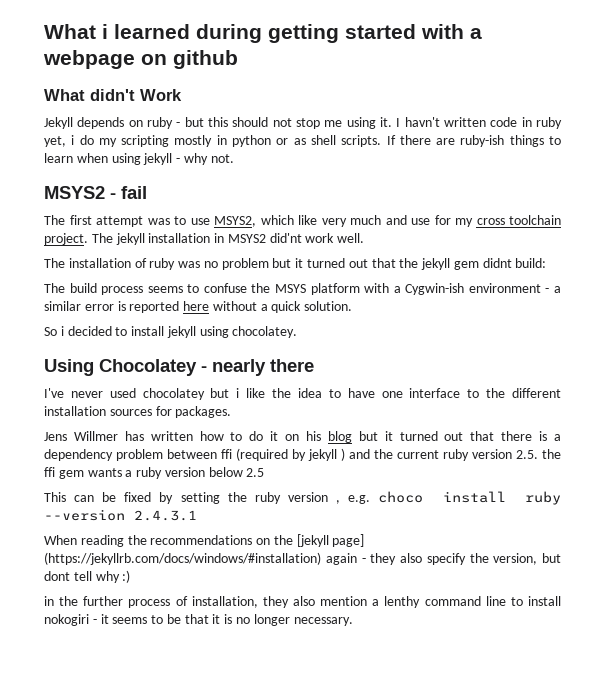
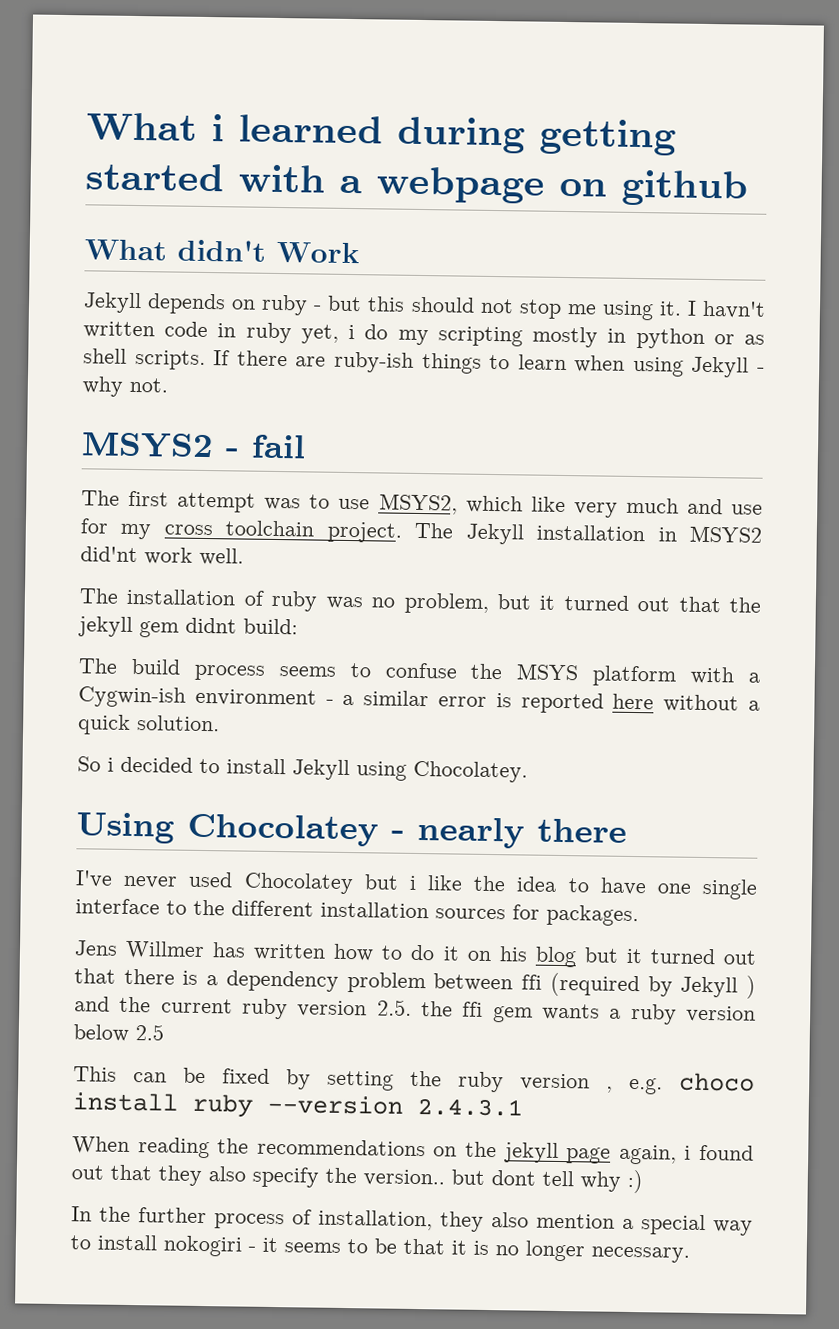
[143,153,173,165] jekyll -> [691,356,750,378] Jekyll
[115,233,145,245] jekyll -> [465,523,524,545] Jekyll
[221,258,269,270] problem -> [403,592,489,614] problem,
[166,326,298,338] jekyll using chocolatey. -> [292,759,528,783] Jekyll using Chocolatey.
[142,388,205,400] chocolatey -> [243,872,354,895] Chocolatey
(403, 394) none -> [702,878,758,900] single
[308,449,337,461] jekyll -> [680,976,739,998] Jekyll
[296,534,365,547] [44,552,366,565] [jekyll page] (https://jekyllrb.com/docs/windows/#installation) again - -> [503,1142,755,1165] [71,1164,152,1181] jekyll page again, i found out that
[493,553,538,565] version, -> [363,1169,445,1187] version..
[44,596,54,606] in -> [71,1206,92,1222] In
[384,596,506,608] lenthy command line -> [641,1214,753,1236] special way

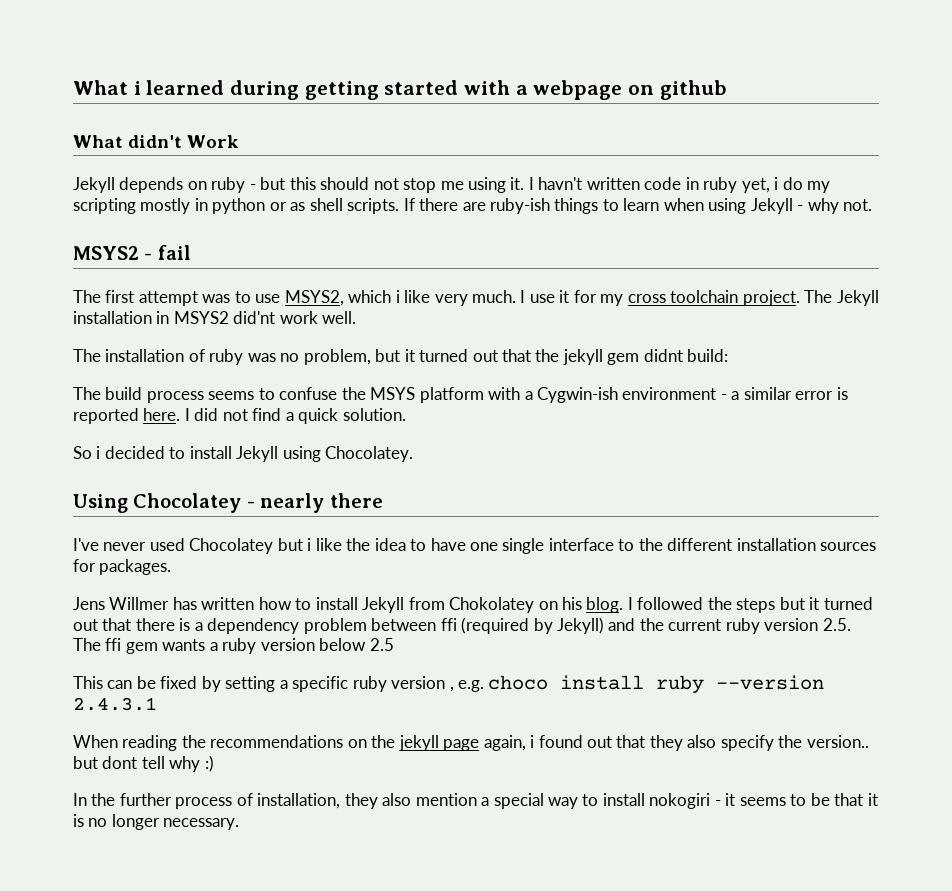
(523, 504) none -> [395,290,400,303] i
[625,497,764,515] much and use -> [472,290,570,303] much. I use it
[612,693,740,713] here without -> [143,408,282,421] here. I did not find
[410,944,577,968] do it on his blog -> [315,597,776,613] install Jekyll from Chokolatey on his blog. I followed the steps
[680,975,757,999] Jekyll ) -> [557,617,605,634] Jekyll)
[421,1001,453,1017] the -> [73,638,101,651] The
[410,1070,442,1087] the -> [279,676,349,692] a specific

